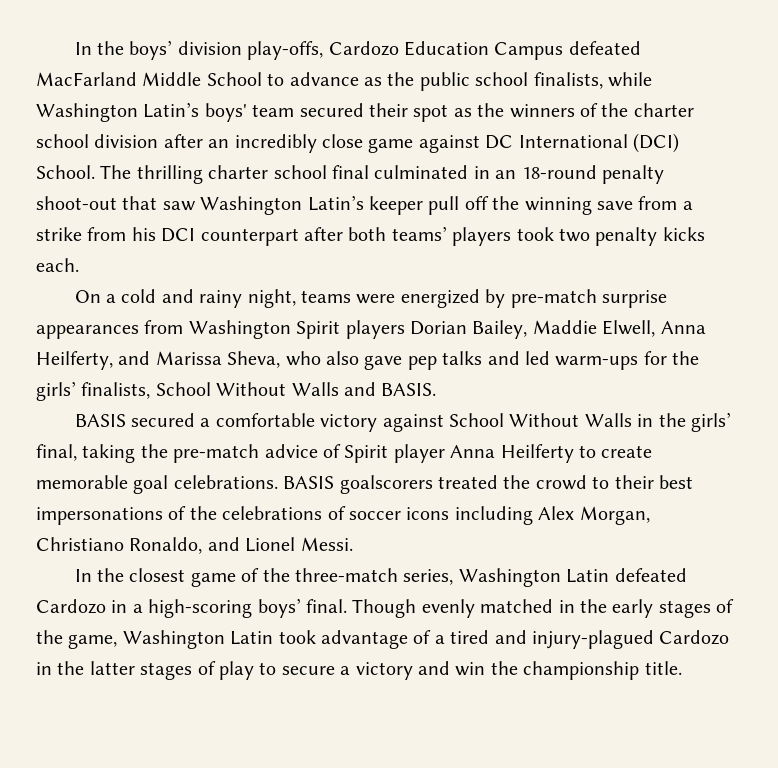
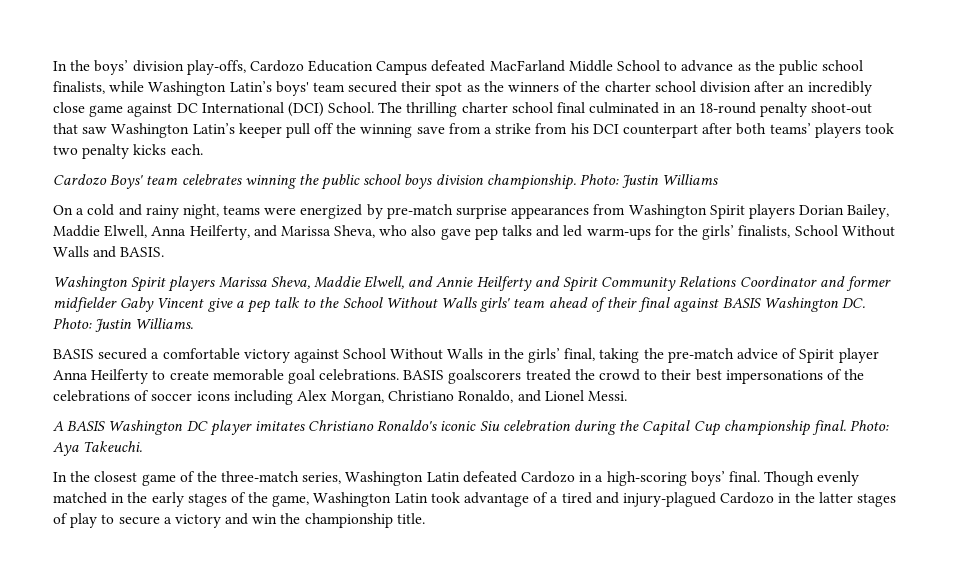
(79, 265) none -> [53,174,719,190] // Cardozo Boys' team celebrates winning the public school boys division championship. Photo: Justin Williams
(437, 389) none -> [53,276,891,292] [53,297,865,313] [53,318,194,332] // Washington Spirit players Marissa Sheva, Maddie Elwell, and Annie Heilferty and Spirit Community Relations Coordinator and former midfielder Gaby Vincent give a pep talk to the School Without Walls girls' team ahead of their final against BASIS Washington DC. Photo: Justin Williams.
(353, 544) none -> [53,420,890,436] [53,441,143,456] // A BASIS Washington DC player imitates Christiano Ronaldo's iconic Siu celebration during the Capital Cup championship final. Photo: Aya Takeuchi.

